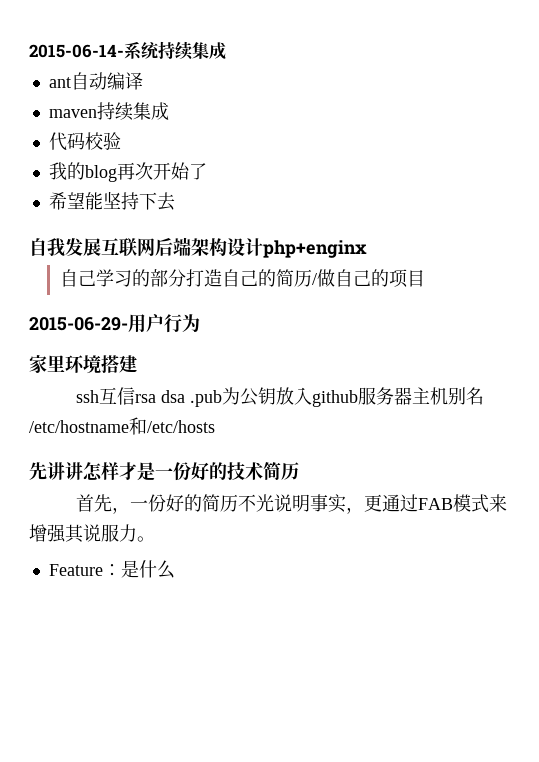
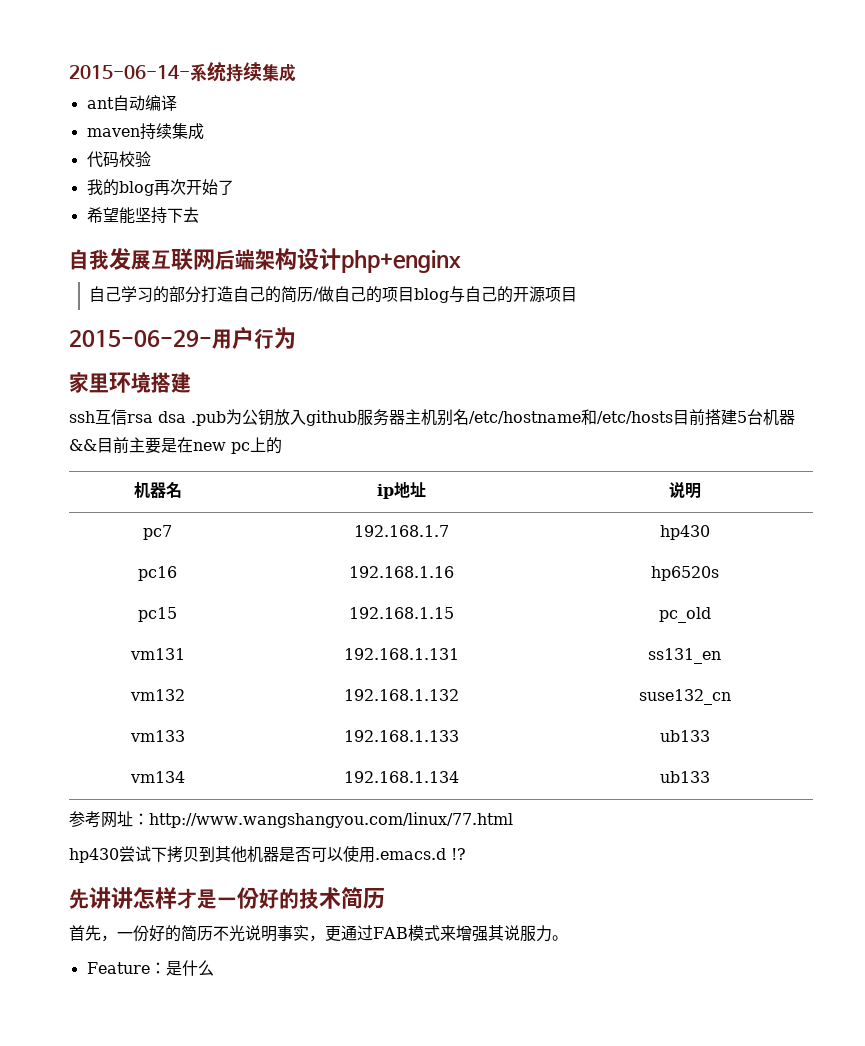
(425, 278) none -> [413,286,577,303] blog与自己的开源项目
(215, 426) none -> [673,409,795,426] [69,437,282,454] [133,482,182,499] [376,482,426,499] [668,482,701,499] [143,525,172,540] [353,525,449,537] [659,525,710,540] [138,566,177,581] [348,566,454,578] [650,566,719,581] [138,607,177,622] [348,607,454,619] [658,607,711,623] [129,648,185,660] [343,648,459,660] [648,648,721,664] [129,689,185,701] [343,689,459,701] [638,689,731,705] [129,730,185,742] [343,730,459,742] [659,730,710,742] [129,771,185,783] [343,771,459,783] [659,771,710,783] [69,811,513,828] [69,846,466,863] 目前搭建5台机器&&目前主要是在new pc上的 // 机器名 | ip地址 | 说明 // pc7 | 192.168.1.7 | hp430 // pc16 | 192.168.1.16 | hp6520s // pc15 | 192.168.1.15 | pc_old // vm131 | 192.168.1.131 | ss131_en // vm132 | 192.168.1.132 | suse132_cn // vm133 | 192.168.1.133 | ub133 // vm134 | 192.168.1.134 | ub133 // 参考网址：http://www.wangshangyou.com/linux/77.html // hp430尝试下拷贝到其他机器是否可以使用.emacs.d !?

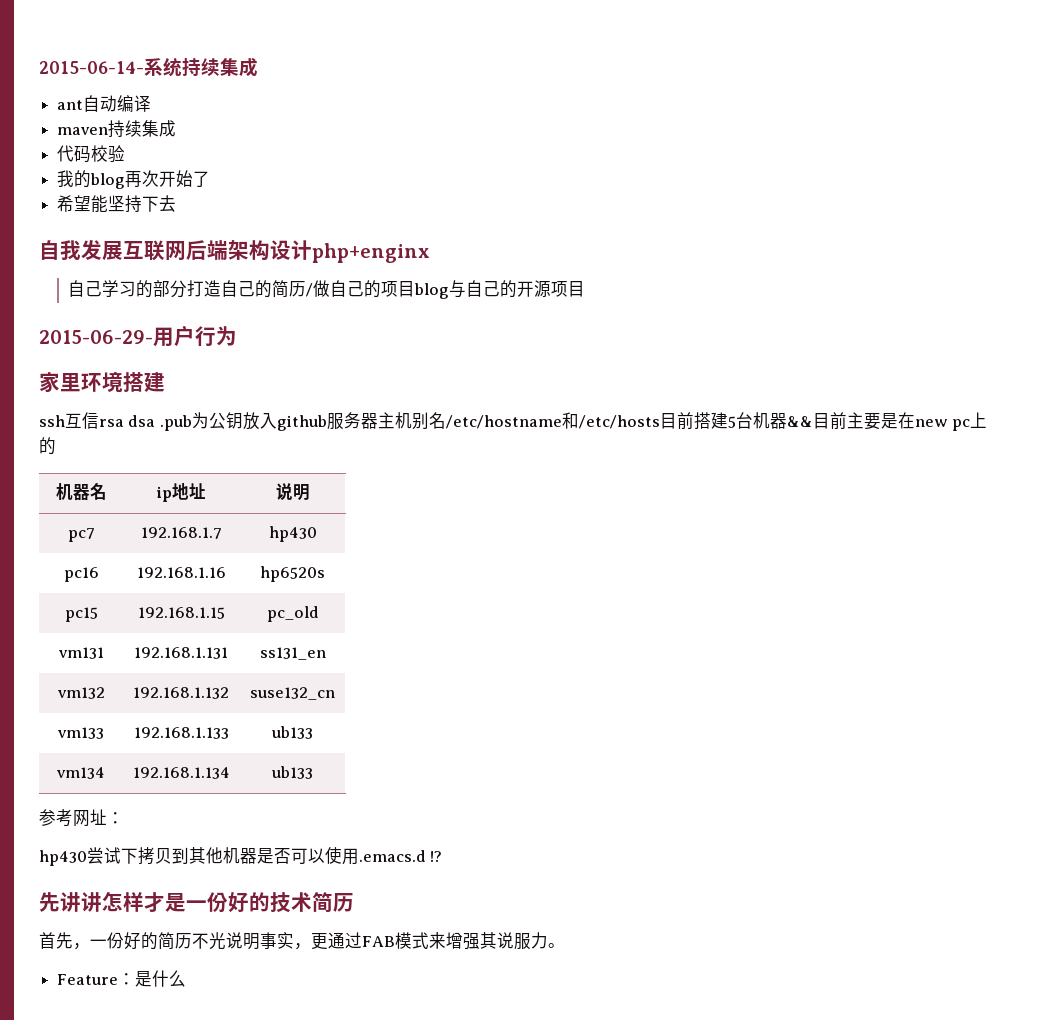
[149,812,513,828] http://www.wangshangyou.com/linux/77.html -> (124, 818) none

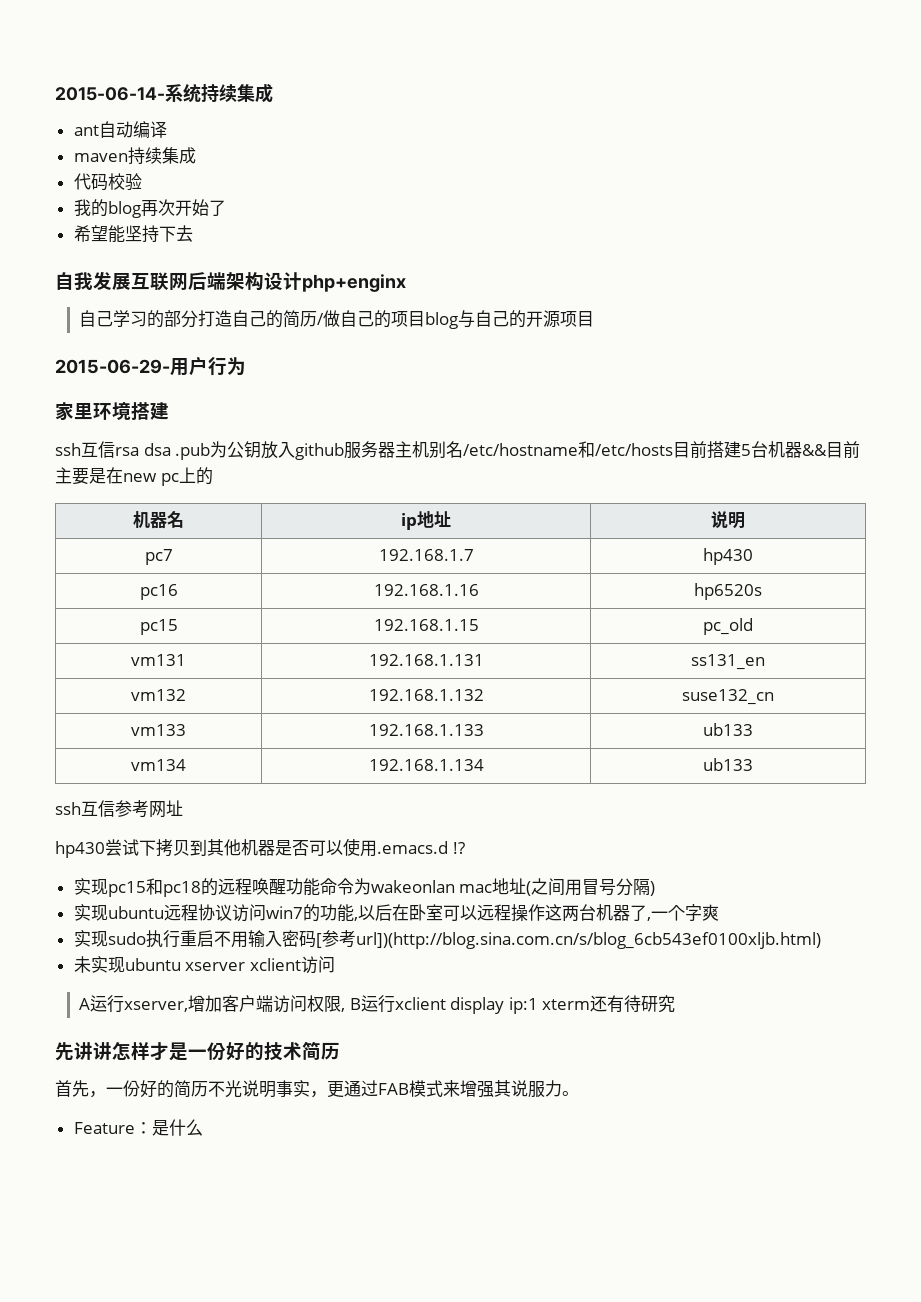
(313, 772) none -> [55,800,115,817] ssh互信
[107,812,124,824] ： -> (183, 808) none
(443, 856) none -> [73,878,656,897] [73,904,719,922] [73,930,821,949] [73,956,335,974] [79,995,676,1014] // 实现pc15和pc18的远程唤醒功能命令为wakeonlan mac地址(之间用冒号分隔) // 实现ubuntu远程协议访问win7的功能,以后在卧室可以远程操作这两台机器了,一个字爽 // 实现sudo执行重启不用输入密码[参考url])(http://blog.sina.com.cn/s/blog_6cb543ef0100xljb.html) // 未实现ubuntu xserver xclient访问 // A运行xserver,增加客户端访问权限, B运行xclient display ip:1 xterm还有待研究

